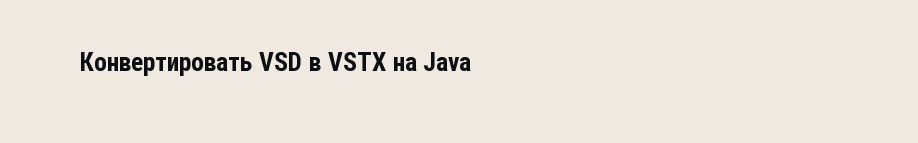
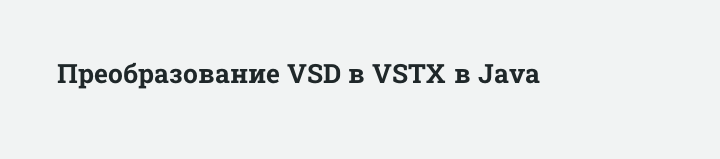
[80,52,252,76] Конвертировать -> [57,62,280,89] Преобразование
[392,57,417,71] на -> [453,69,471,83] в

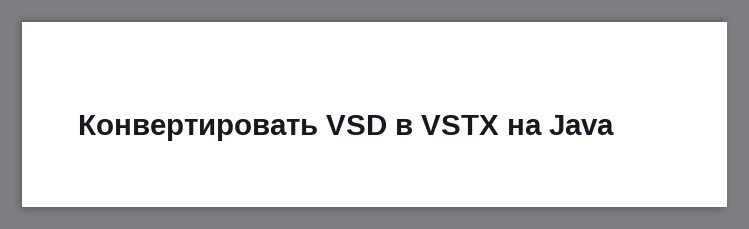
[57,62,280,89] Преобразование -> [78,115,318,141] Конвертировать
[453,69,471,83] в -> [507,119,542,135] на

